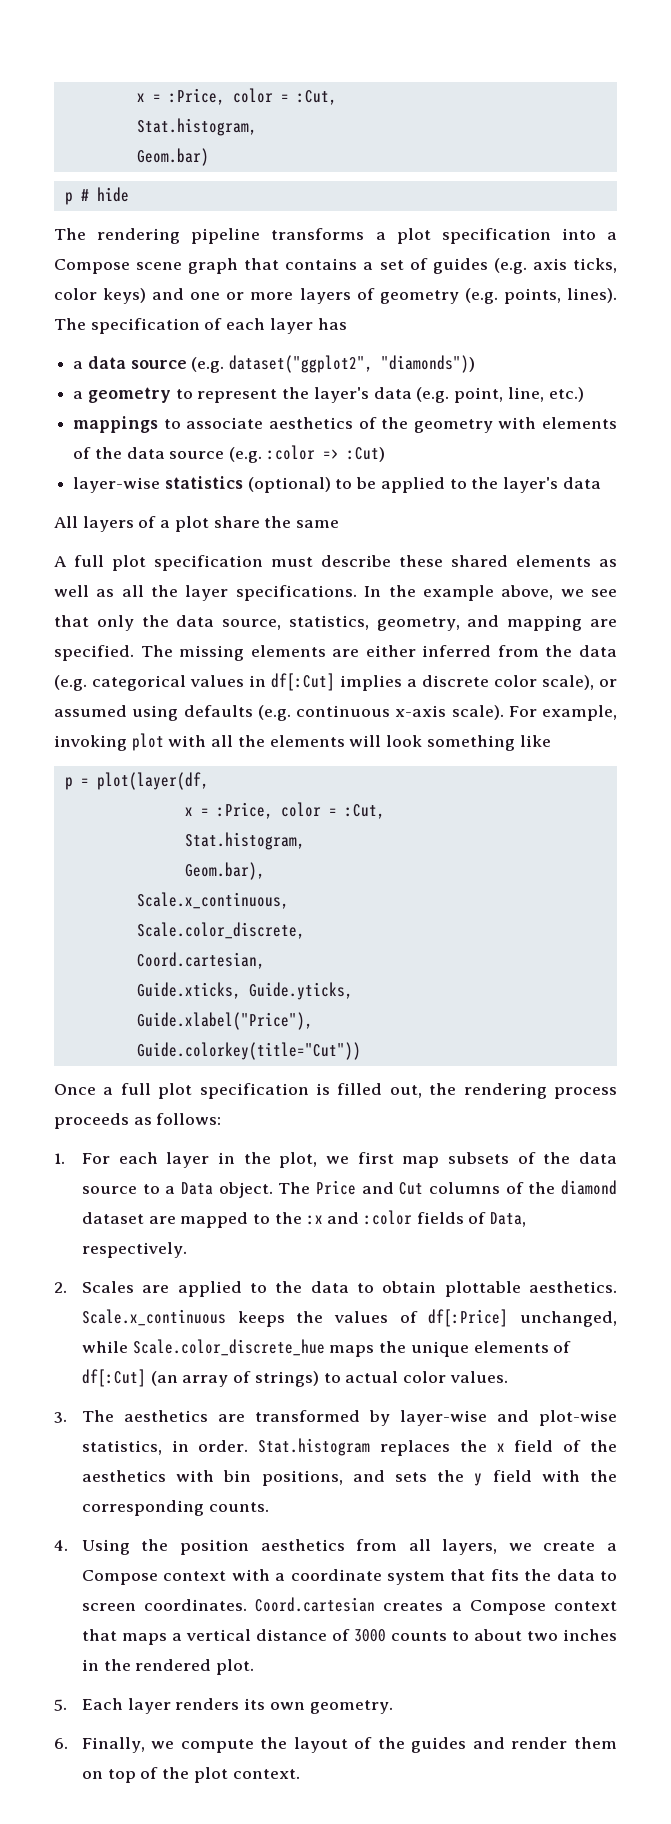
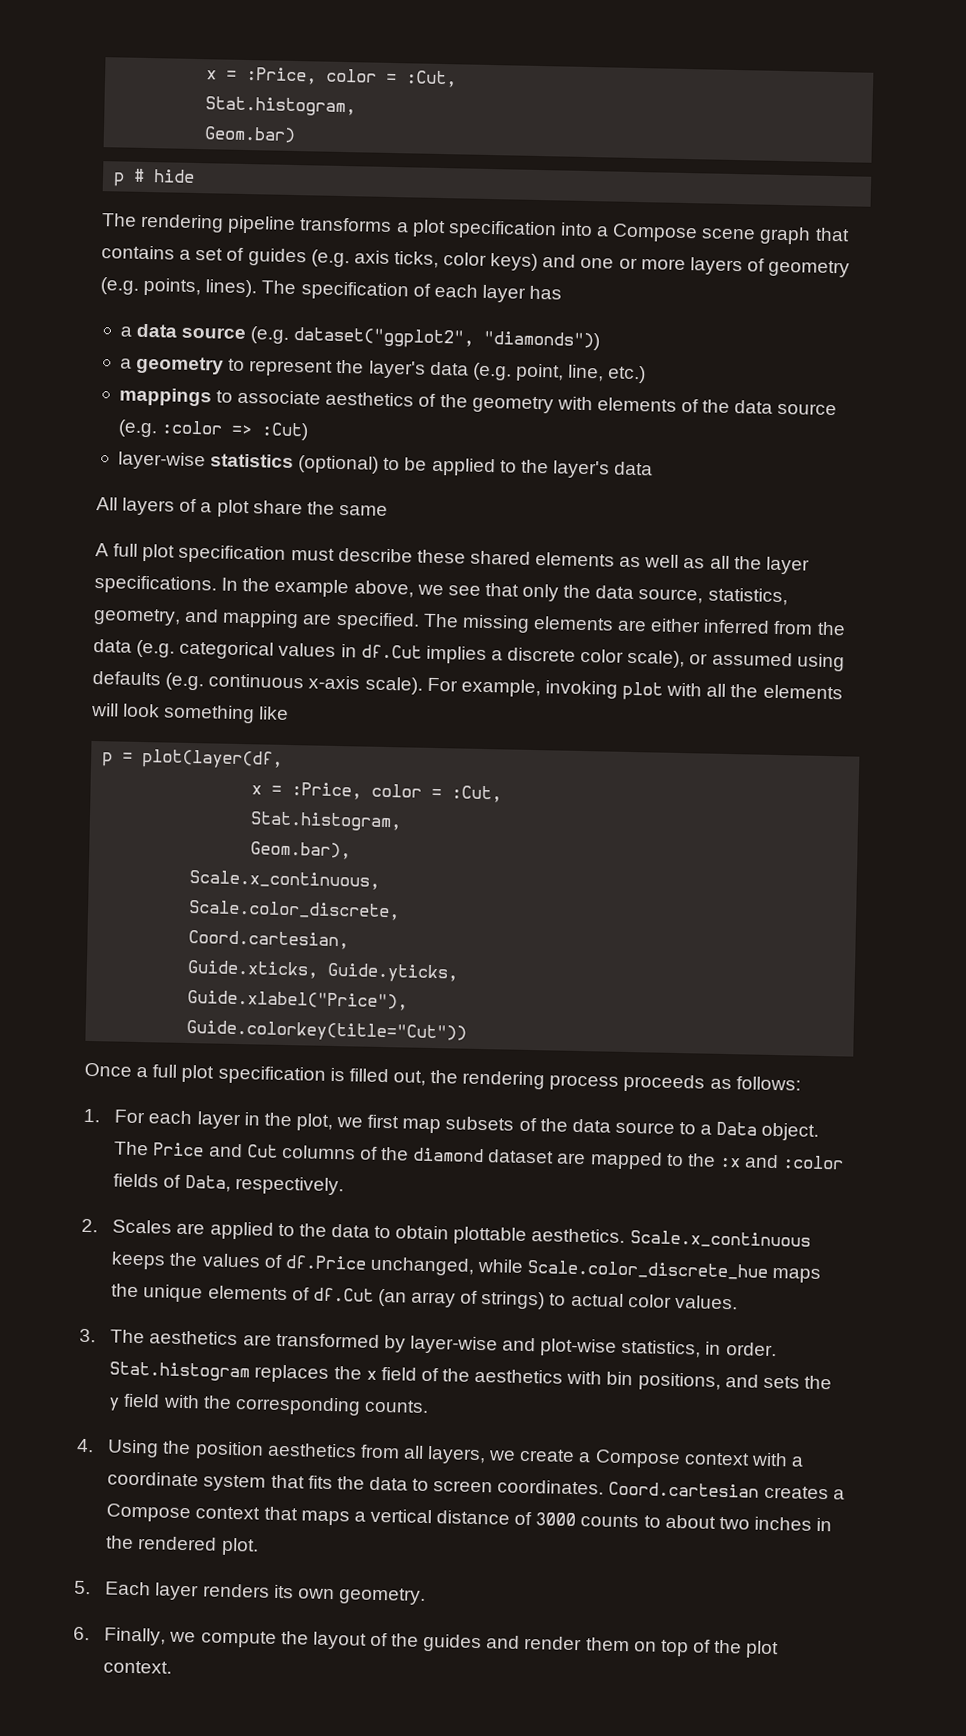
[271,673,335,691] df[:Cut] -> [360,644,422,659] df.Cut
[428,1309,509,1327] df[:Price] -> [284,1255,367,1270] df.Price
[81,1369,146,1387] df[:Cut] -> [312,1287,374,1302] df.Cut

